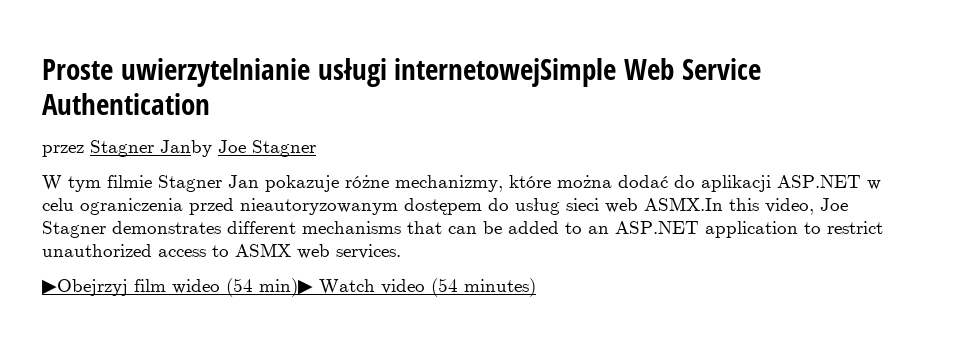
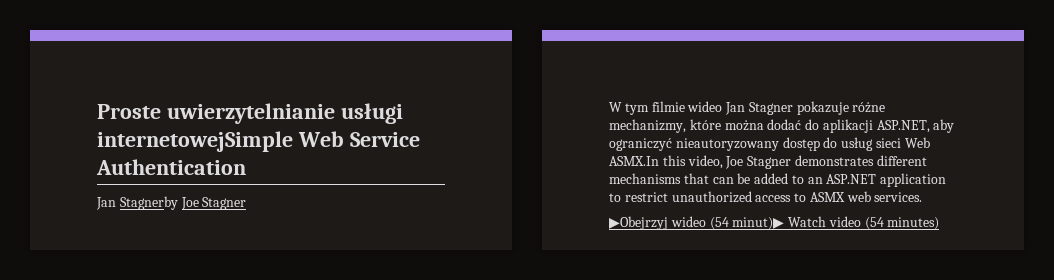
[42,140,212,157] przez Stagner Janby -> [96,196,178,210] Jan Stagnerby
[158,175,259,192] Stagner Jan -> [687,101,793,115] wideo Jan Stagner
[777,175,881,190] [42,198,482,215] ASP.NET w celu ograniczenia przed nieautoryzowanym dostępem -> [876,119,955,133] [609,137,820,151] ASP.NET, aby ograniczyć nieautoryzowany dostęp
[605,198,638,213] web -> [904,137,930,148] Web
[134,279,166,292] film -> (668, 223) none
[259,278,313,297] min)▶ -> [732,217,785,230] minut)▶

